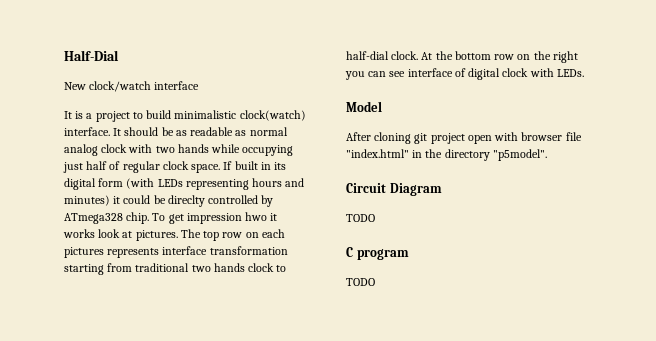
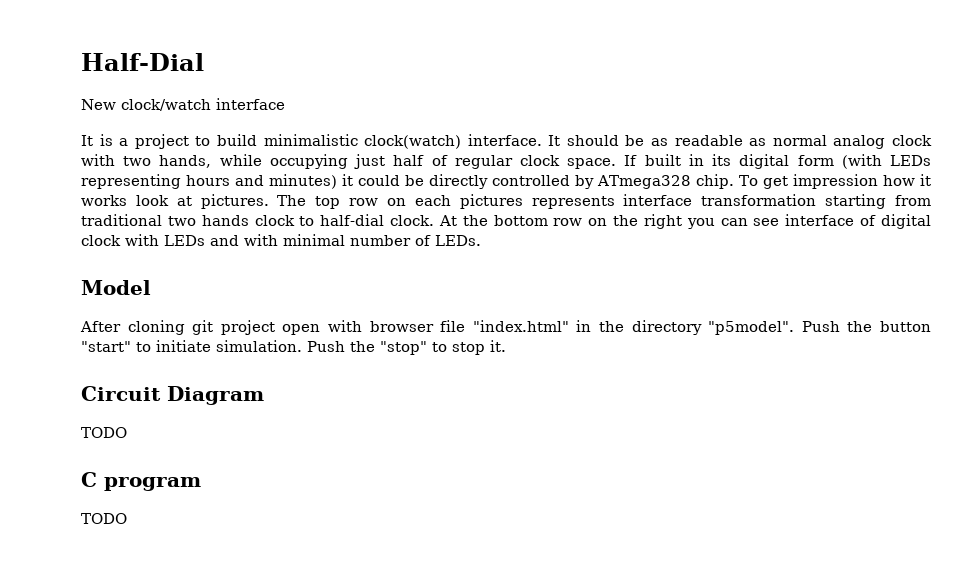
[177,144,209,153] hands -> [159,155,212,168] hands,
[167,195,205,207] direclty -> [429,174,489,189] directly
[245,212,268,221] hwo -> [882,175,915,186] how
(554, 72) none -> [164,234,431,246] LEDs and with minimal number of
(547, 155) none -> [801,321,932,332] [81,340,506,355] Push the button "start" to initiate simulation. Push the "stop" to stop it.

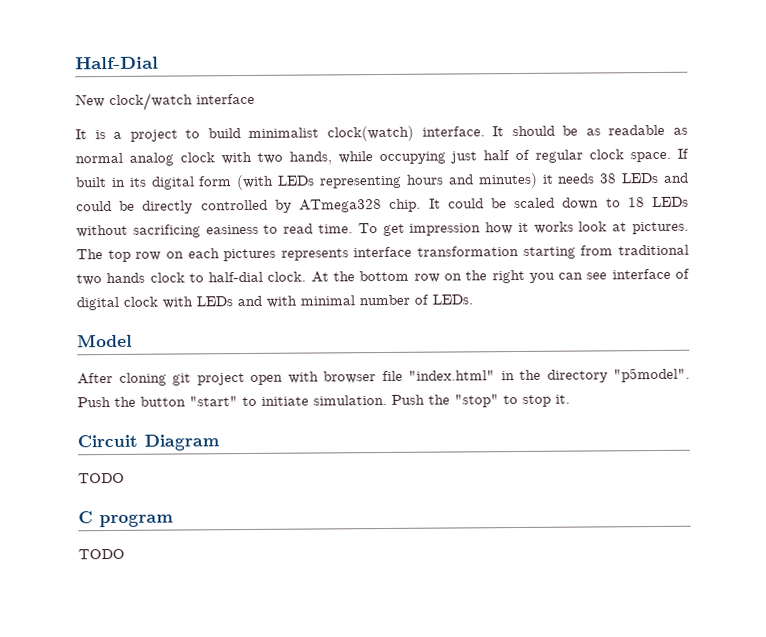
[263,134,358,146] minimalistic -> [248,127,320,138] minimalist
(354, 180) none -> [557,172,690,184] needs 38 LEDs and
(735, 181) none -> [428,196,689,210] [76,223,353,238] It could be scaled down to 18 LEDs without sacrificing easiness to read time.

